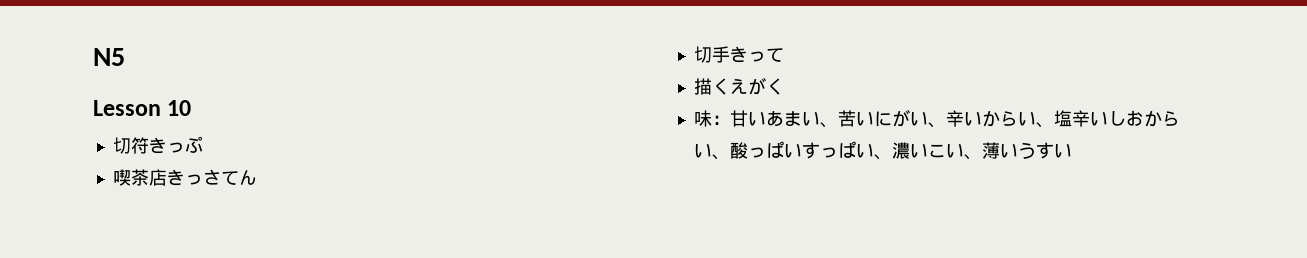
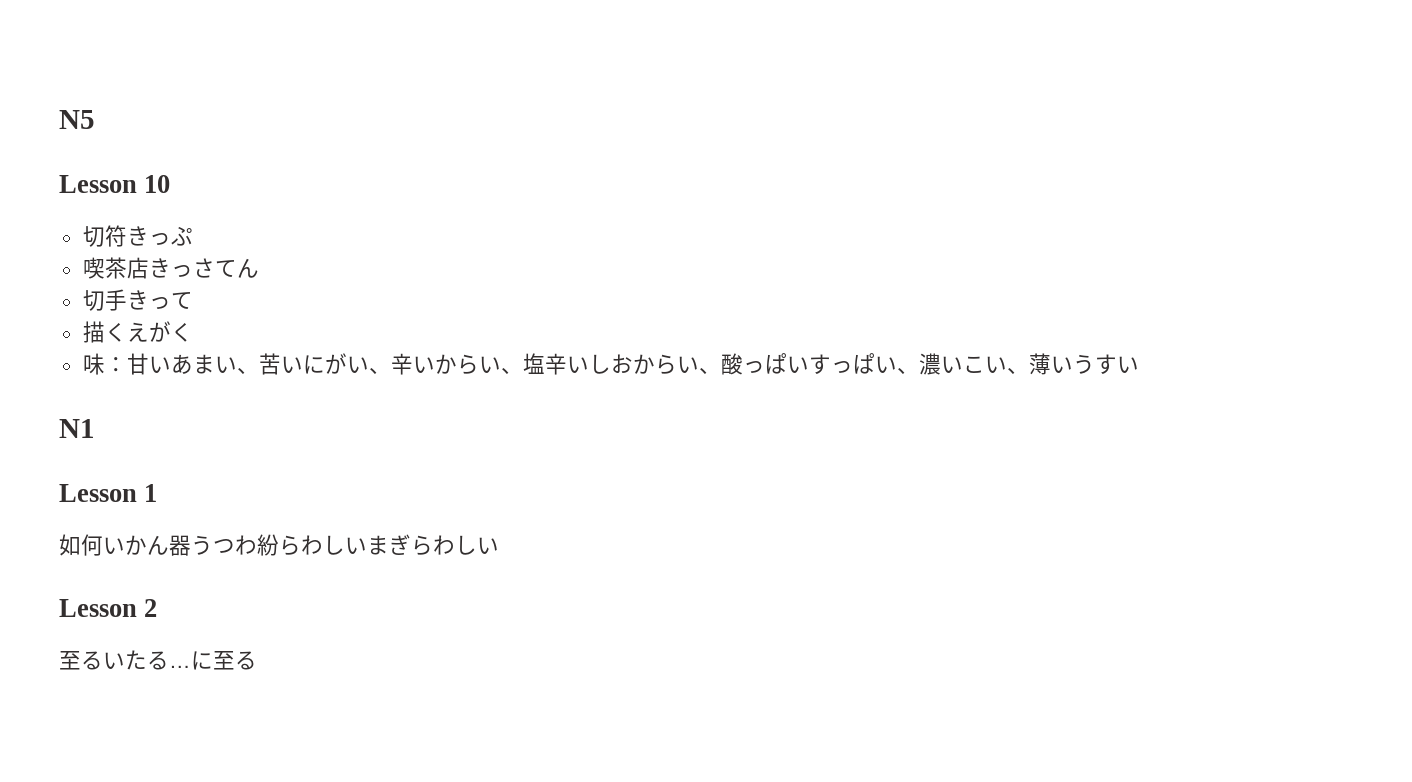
(1072, 150) none -> [59,419,95,438] [59,484,158,502] [59,534,499,556] [59,599,158,617] [59,650,257,670] // N1 // Lesson 1 // 如何いかん器うつわ紛らわしいまぎらわしい // Lesson 2 // 至るいたる…に至る

